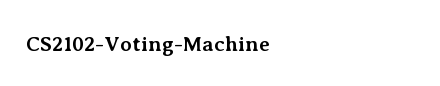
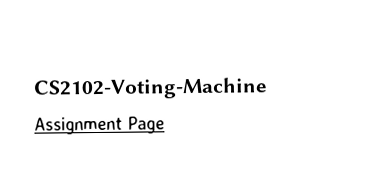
(270, 46) none -> [34,116,165,135] // Assignment Page

